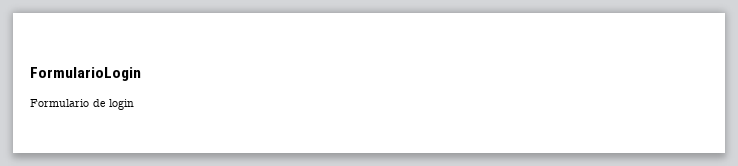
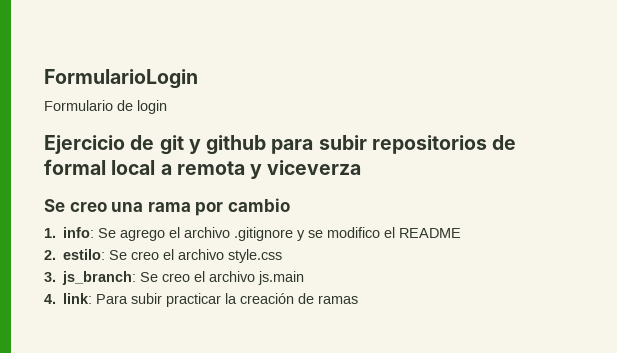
(134, 104) none -> [44,135,517,155] [44,159,362,179] [44,198,290,216] [44,227,462,241] [44,249,283,263] [44,271,305,285] [44,293,359,307] // Ejercicio de git y github para subir repositorios de formal local a remota y viceverza // Se creo una rama por cambio // 1. info: Se agrego el archivo .gitignore y se modifico el README // 2. estilo: Se creo el archivo style.css // 3. js_branch: Se creo el archivo js.main // 4. link: Para subir practicar la creación de ramas

